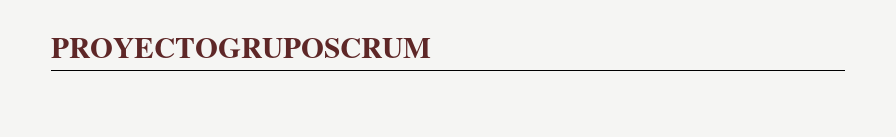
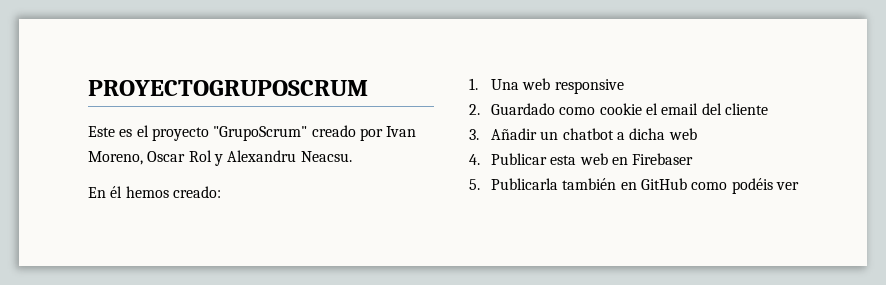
(431, 48) none -> [88,125,417,141] [88,150,352,166] [88,186,221,198] [469,78,624,94] [469,103,769,115] [469,128,697,140] [469,153,694,165] [469,178,800,194] // Este es el proyecto "GrupoScrum" creado por Ivan Moreno, Oscar Rol y Alexandru Neacsu. // En él hemos creado: // 1. Una web responsive // 2. Guardado como cookie el email del cliente // 3. Añadir un chatbot a dicha web // 4. Publicar esta web en Firebaser // 5. Publicarla también en GitHub como podéis ver

